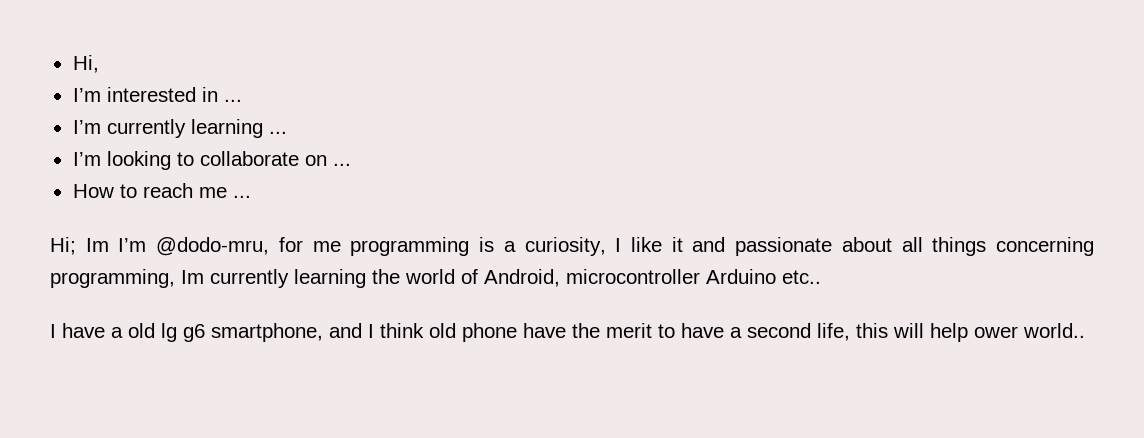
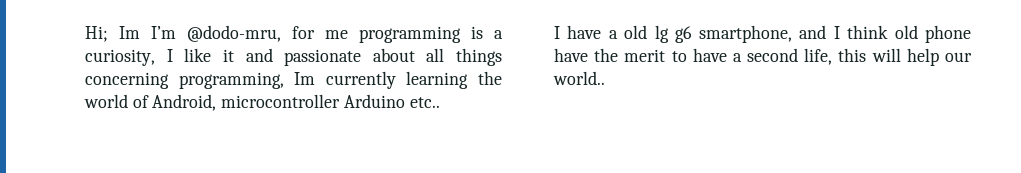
[72,55,99,73] [72,87,242,102] [72,119,287,138] [72,151,351,170] [72,183,251,198] Hi, // I’m interested in ... // I’m currently learning ... // I’m looking to collaborate on ... // How to reach me ... // -> (85, 34) none
[974,326,1018,338] ower -> [945,52,972,62] our

